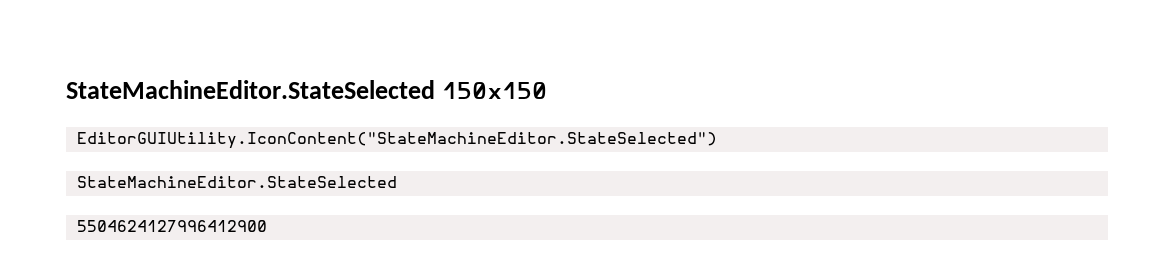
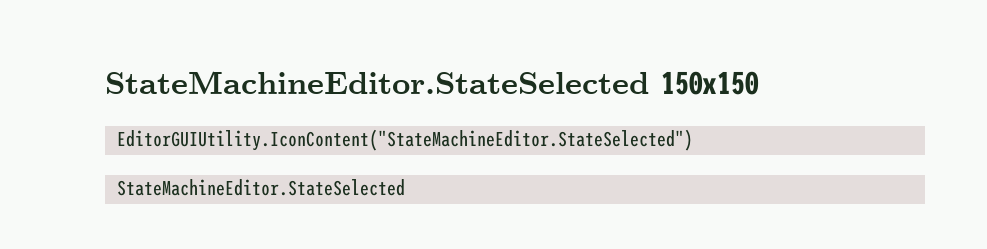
[77,220,268,232] // 5504624127996412900 -> (406, 187) none

